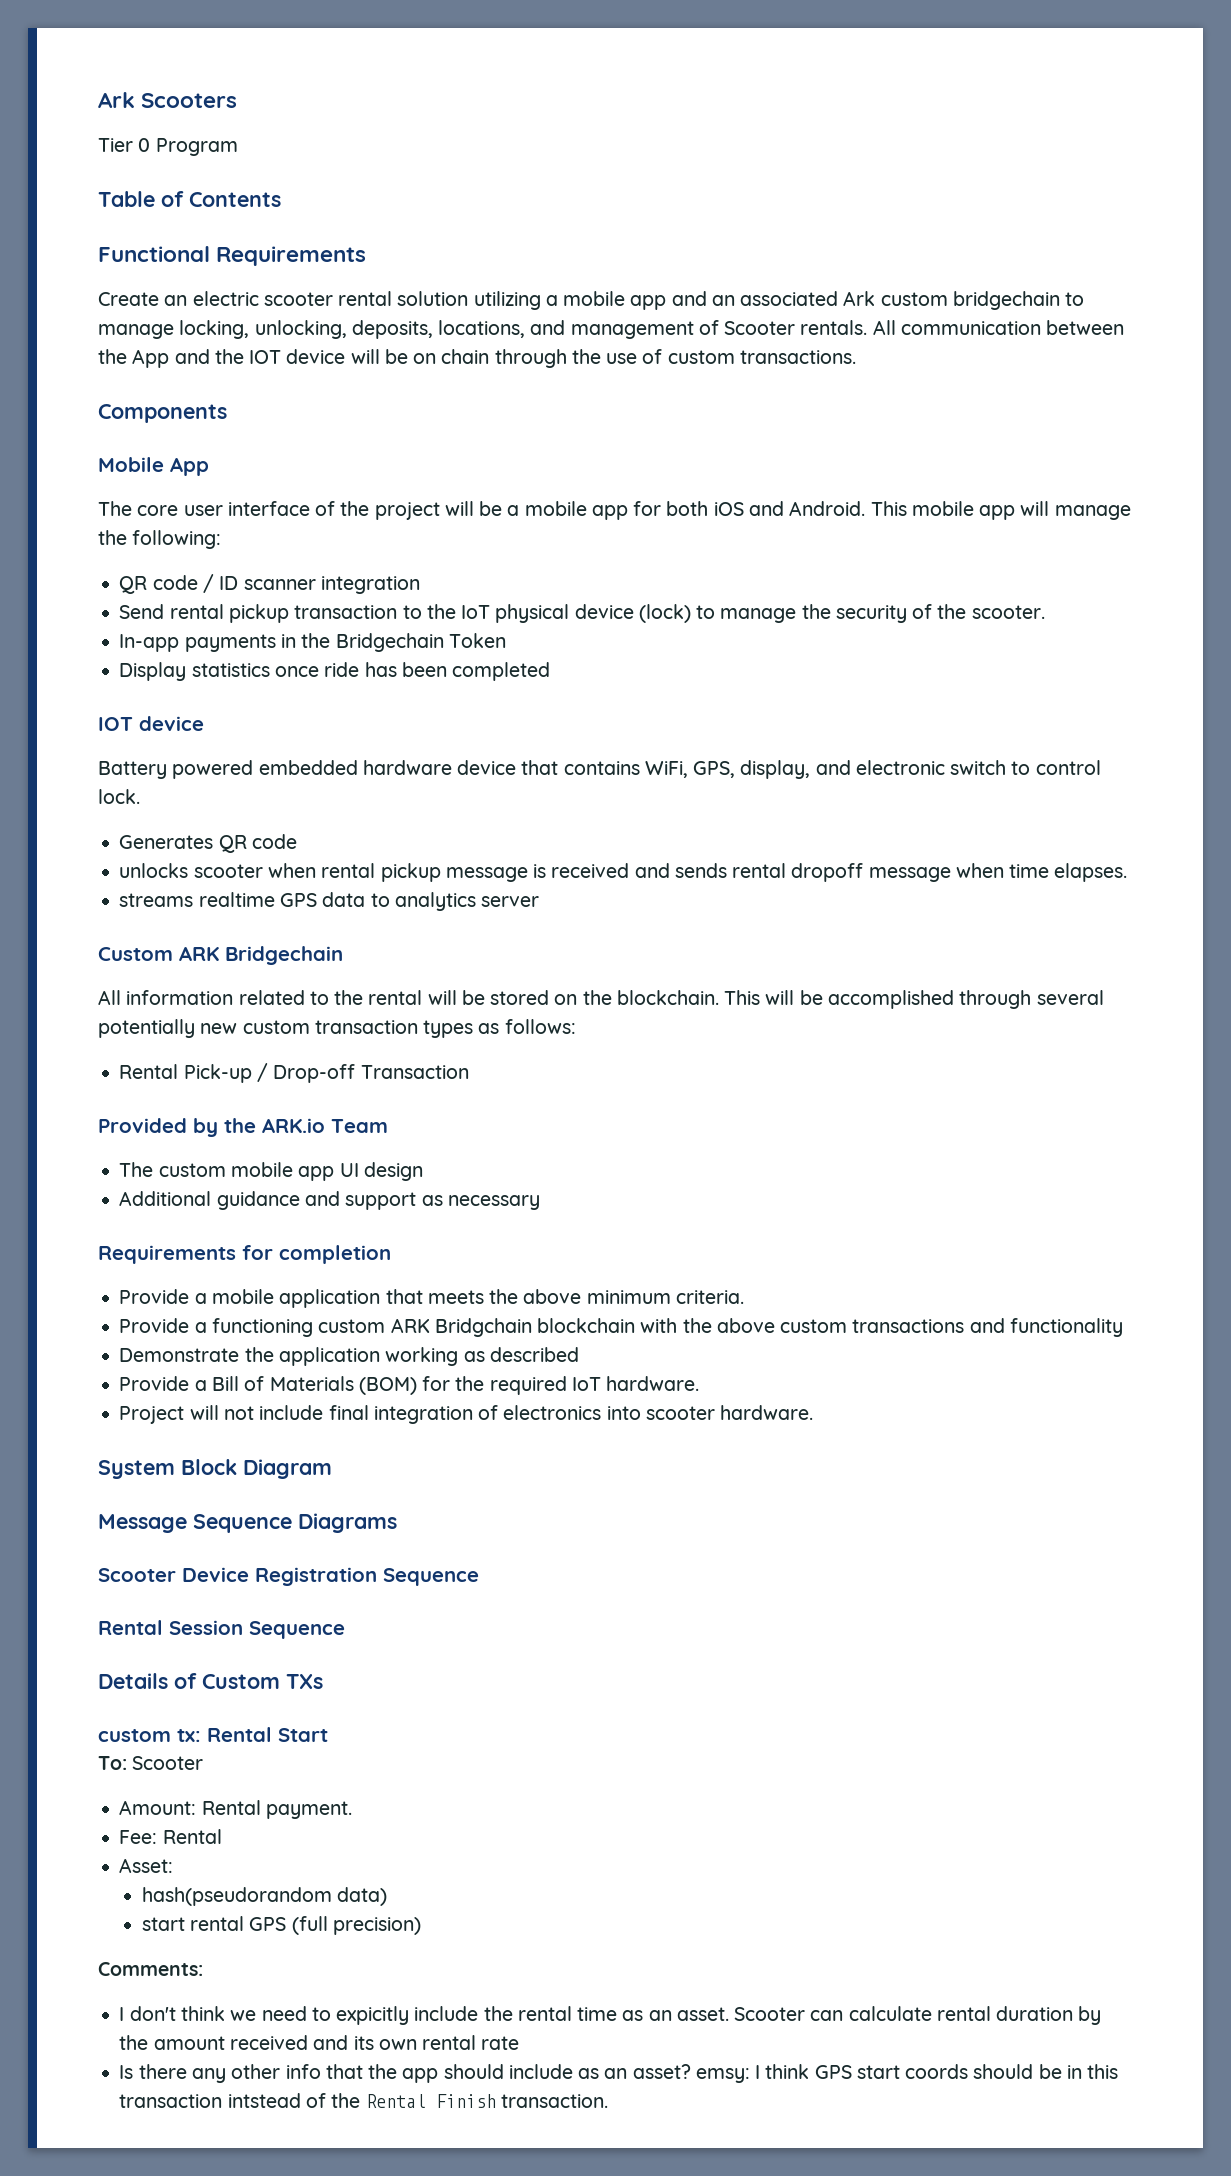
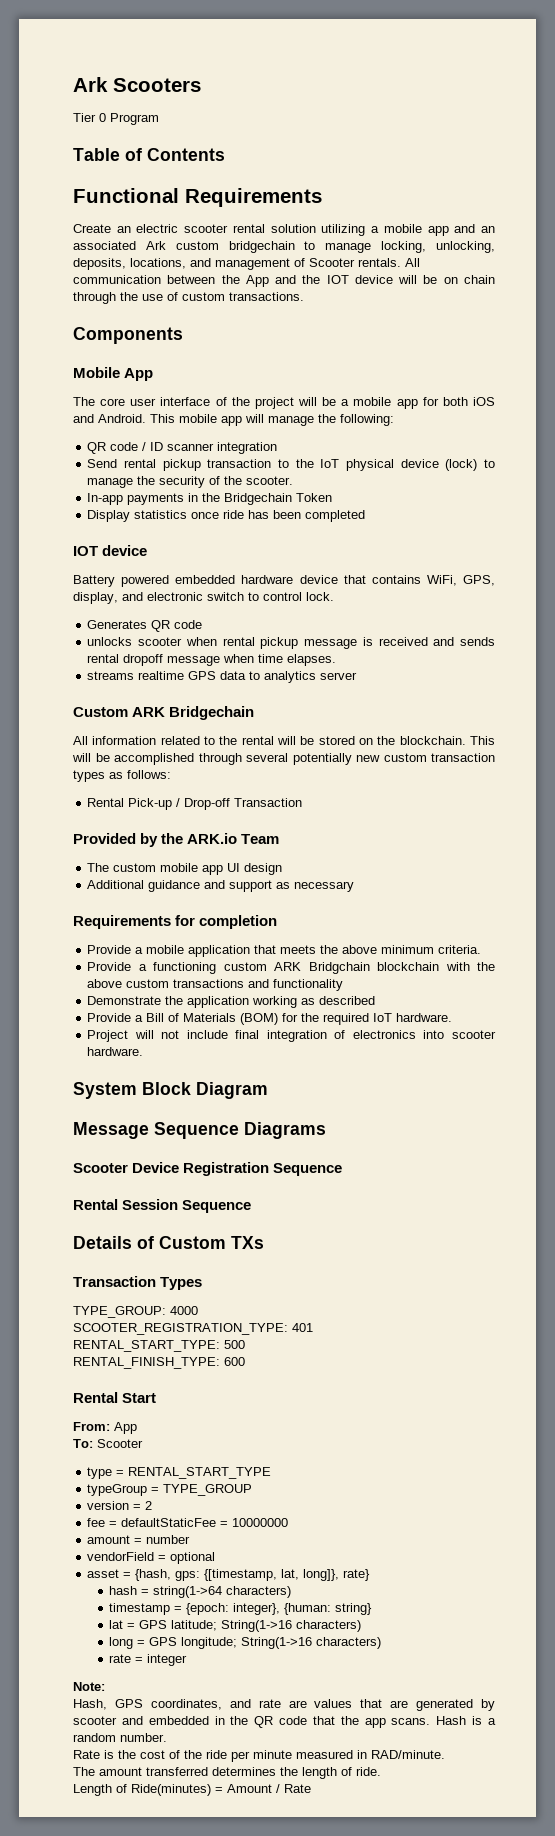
[98,1729,201,1742] custom tx: -> [73,1276,203,1290] [73,1306,198,1318] [73,1323,313,1335] [73,1340,245,1352] [73,1357,245,1369] Transaction Types // TYPE_GROUP: 4000 // SCOOTER_REGISTRATION_TYPE: 401 // RENTAL_START_TYPE: 500 // RENTAL_FINISH_TYPE: 600 //
(328, 1735) none -> [73,1422,137,1434] // From: App
[119,1800,352,1819] [119,1829,222,1844] [119,1858,174,1873] [141,1887,388,1906] [141,1916,421,1935] [98,1962,203,1976] [119,2006,1102,2025] [119,2035,520,2050] [119,2064,1119,2083] [119,2093,608,2108] Amount: Rental payment. // Fee: Rental // Asset: // hash(pseudorandom data) // start rental GPS (full precision) // Comments: // I don't think we need to expicitly include the rental time as an asset. Scooter can calculate rental duration by the amount received and its own rental rate // Is there any other info that the app should include as an asset? emsy: I think GPS start coords should be in this transaction intstead of the Rental Finish transaction. -> [87,1467,272,1479] [87,1484,253,1496] [87,1501,153,1510] [87,1518,289,1527] [87,1535,191,1544] [87,1552,216,1564] [87,1569,371,1581] [109,1586,292,1598] [109,1603,373,1615] [109,1620,362,1632] [109,1637,382,1649] [109,1654,188,1666] [73,1682,105,1691] [73,1699,495,1711] [73,1716,497,1728] [73,1733,167,1742] [73,1750,445,1762] [73,1767,381,1779] [73,1784,311,1796] type = RENTAL_START_TYPE // typeGroup = TYPE_GROUP // version = 2 // fee = defaultStaticFee = 10000000 // amount = number // vendorField = optional // asset = {hash, gps: {[timestamp, lat, long]}, rate} // hash = string(1->64 characters) // timestamp = {epoch: integer}, {human: string} // lat = GPS latitude; String(1->16 characters) // long = GPS longitude; String(1->16 characters) // rate = integer // Note: // Hash, GPS coordinates, and rate are values that are generated by scooter and embedded in the QR code that the app scans. Hash is a random number. // Rate is the cost of the ride per minute measured in RAD/minute. // The amount transferred determines the length of ride. // Length of Ride(minutes) = Amount / Rate

